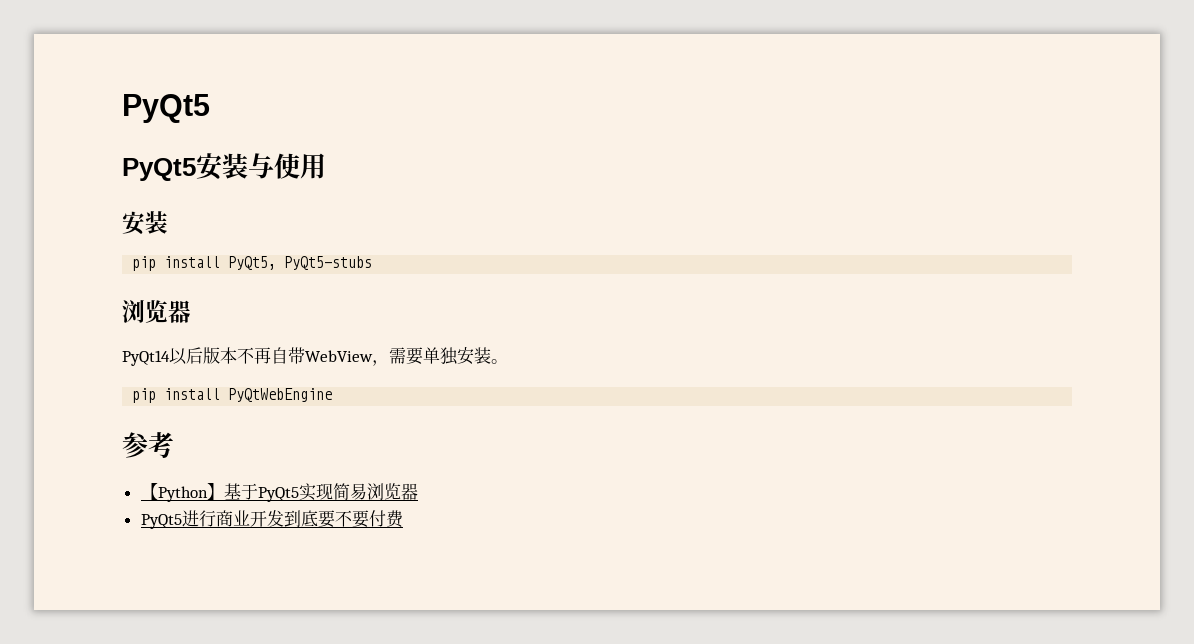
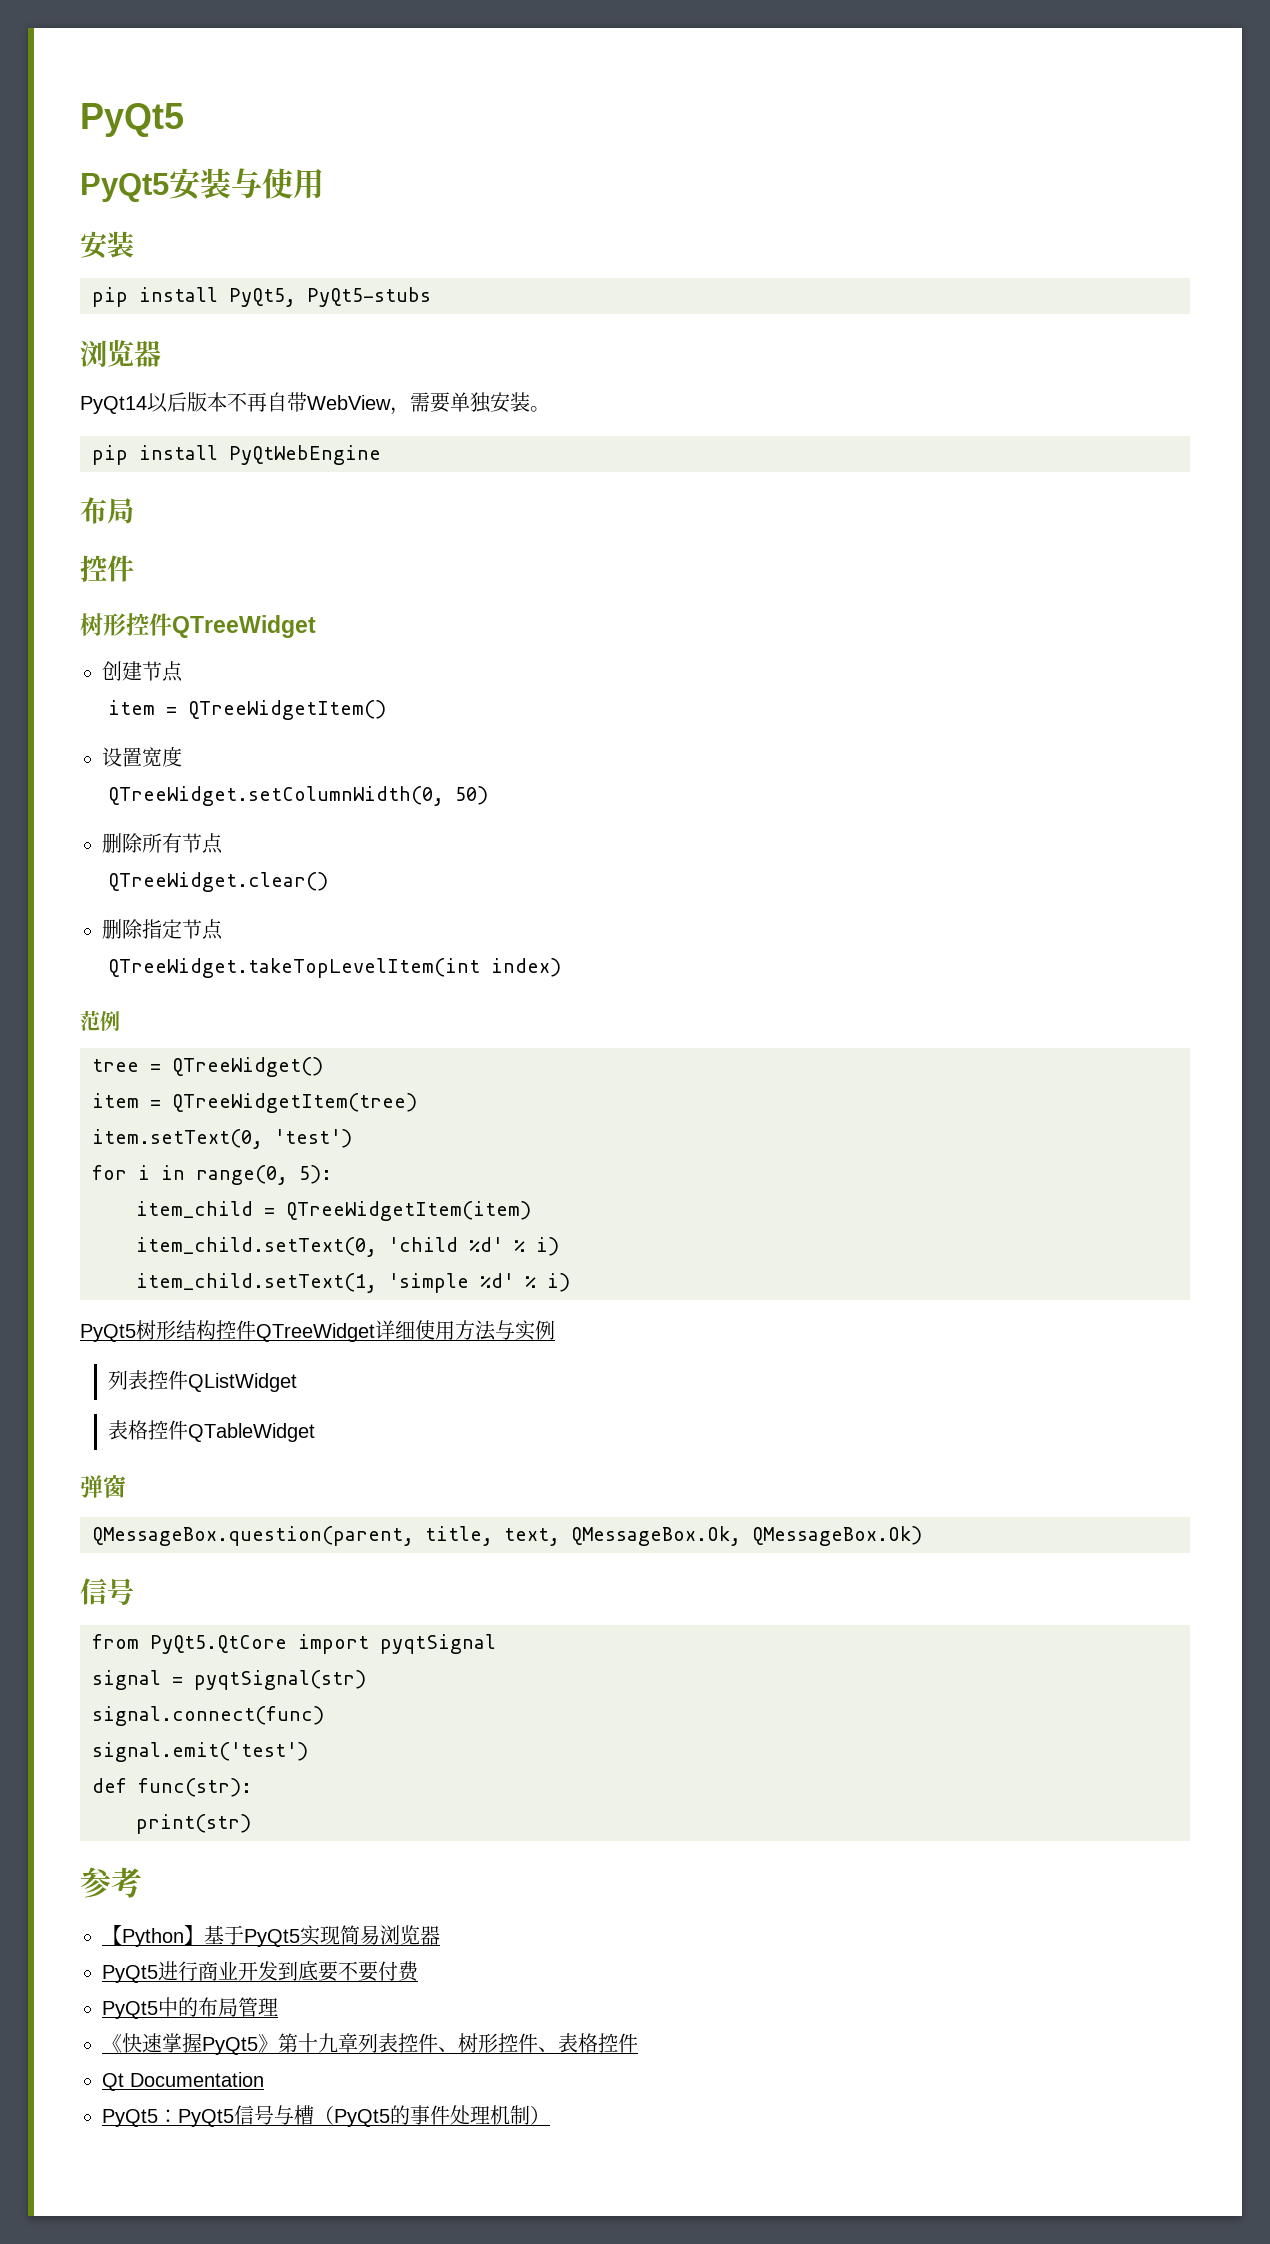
(333, 395) none -> [80,497,134,524] [80,555,134,582] [80,613,316,638] [102,661,183,682] [108,700,387,720] [102,746,182,767] [108,786,489,806] [102,833,223,854] [108,872,329,892] [102,919,223,940] [108,958,562,978] [80,1010,120,1031] [92,1057,323,1077] [92,1093,417,1113] [92,1129,352,1149] [92,1165,332,1185] [136,1201,531,1221] [136,1237,559,1257] [136,1273,570,1293] [80,1320,555,1342] [108,1370,298,1392] [108,1420,316,1442] [80,1475,126,1498] [92,1526,922,1546] [80,1578,134,1605] [92,1634,496,1654] [92,1670,366,1690] [92,1706,324,1726] [92,1742,308,1762] [92,1778,252,1797] [136,1814,251,1834] // 布局 // 控件 // 树形控件QTreeWidget // 创建节点 // item = QTreeWidgetItem() // 设置宽度 // QTreeWidget.setColumnWidth(0, 50) // 删除所有节点 // QTreeWidget.clear() // 删除指定节点 // QTreeWidget.takeTopLevelItem(int index) // 范例 // tree = QTreeWidget() // item = QTreeWidgetItem(tree) // item.setText(0, 'test') // for i in range(0, 5): // item_child = QTreeWidgetItem(item) // item_child.setText(0, 'child %d' % i) // item_child.setText(1, 'simple %d' % i) // PyQt5树形结构控件QTreeWidget详细使用方法与实例 // 列表控件QListWidget // 表格控件QTableWidget // 弹窗 // QMessageBox.question(parent, title, text, QMessageBox.Ok, QMessageBox.Ok) // 信号 // from PyQt5.QtCore import pyqtSignal // signal = pyqtSignal(str) // signal.connect(func) // signal.emit('test') // def func(str): // print(str)
(404, 519) none -> [102,1997,278,2019] [102,2033,638,2055] [102,2072,264,2091] [102,2105,550,2127] // PyQt5中的布局管理 // 《快速掌握PyQt5》第十九章列表控件、树形控件、表格控件 // Qt Documentation // PyQt5：PyQt5信号与槽（PyQt5的事件处理机制）

